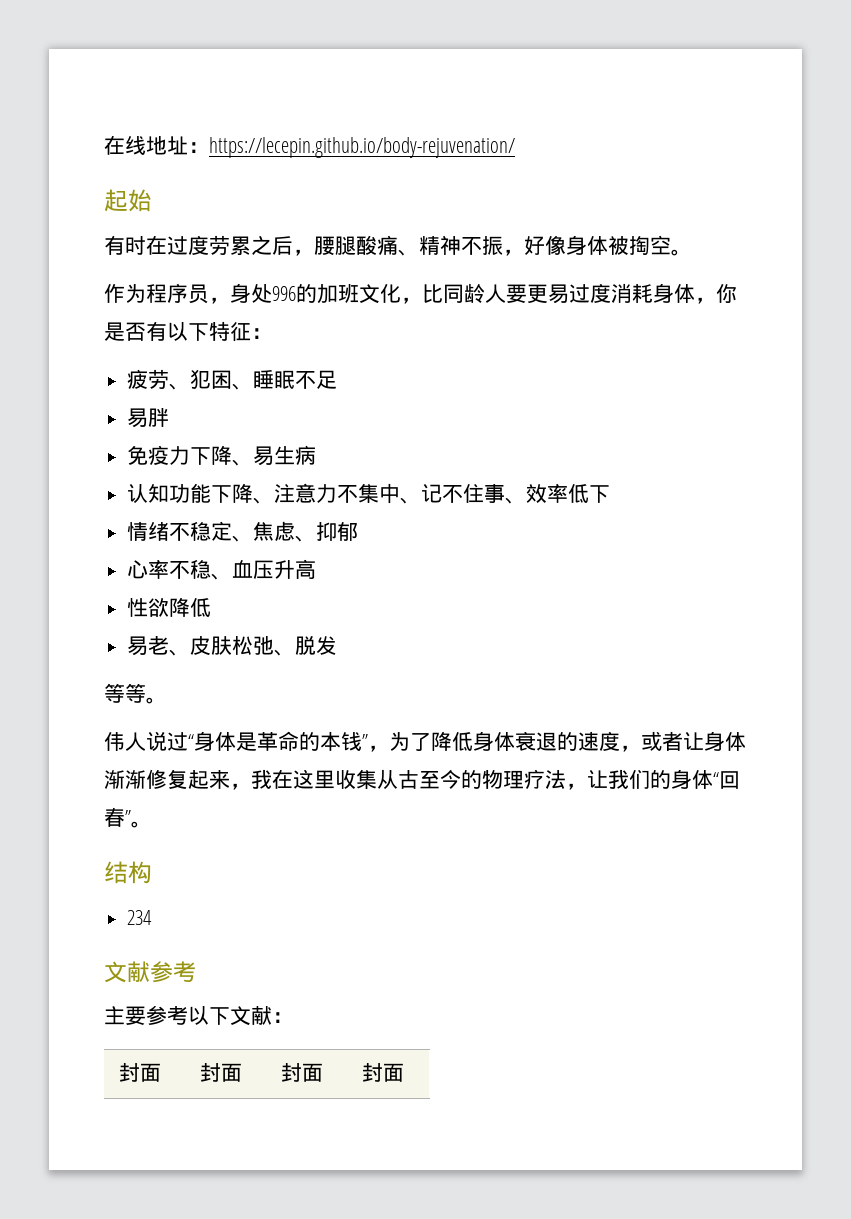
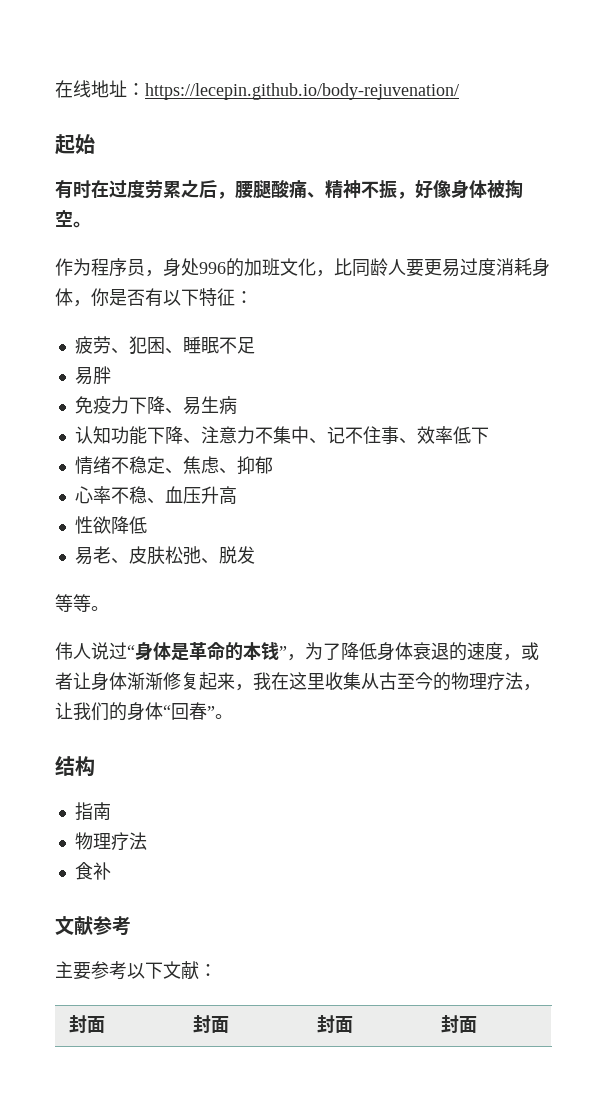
[127,910,153,925] 234 -> [74,802,111,821] [74,832,147,851] [74,862,111,880] 指南 // 物理疗法 // 食补

